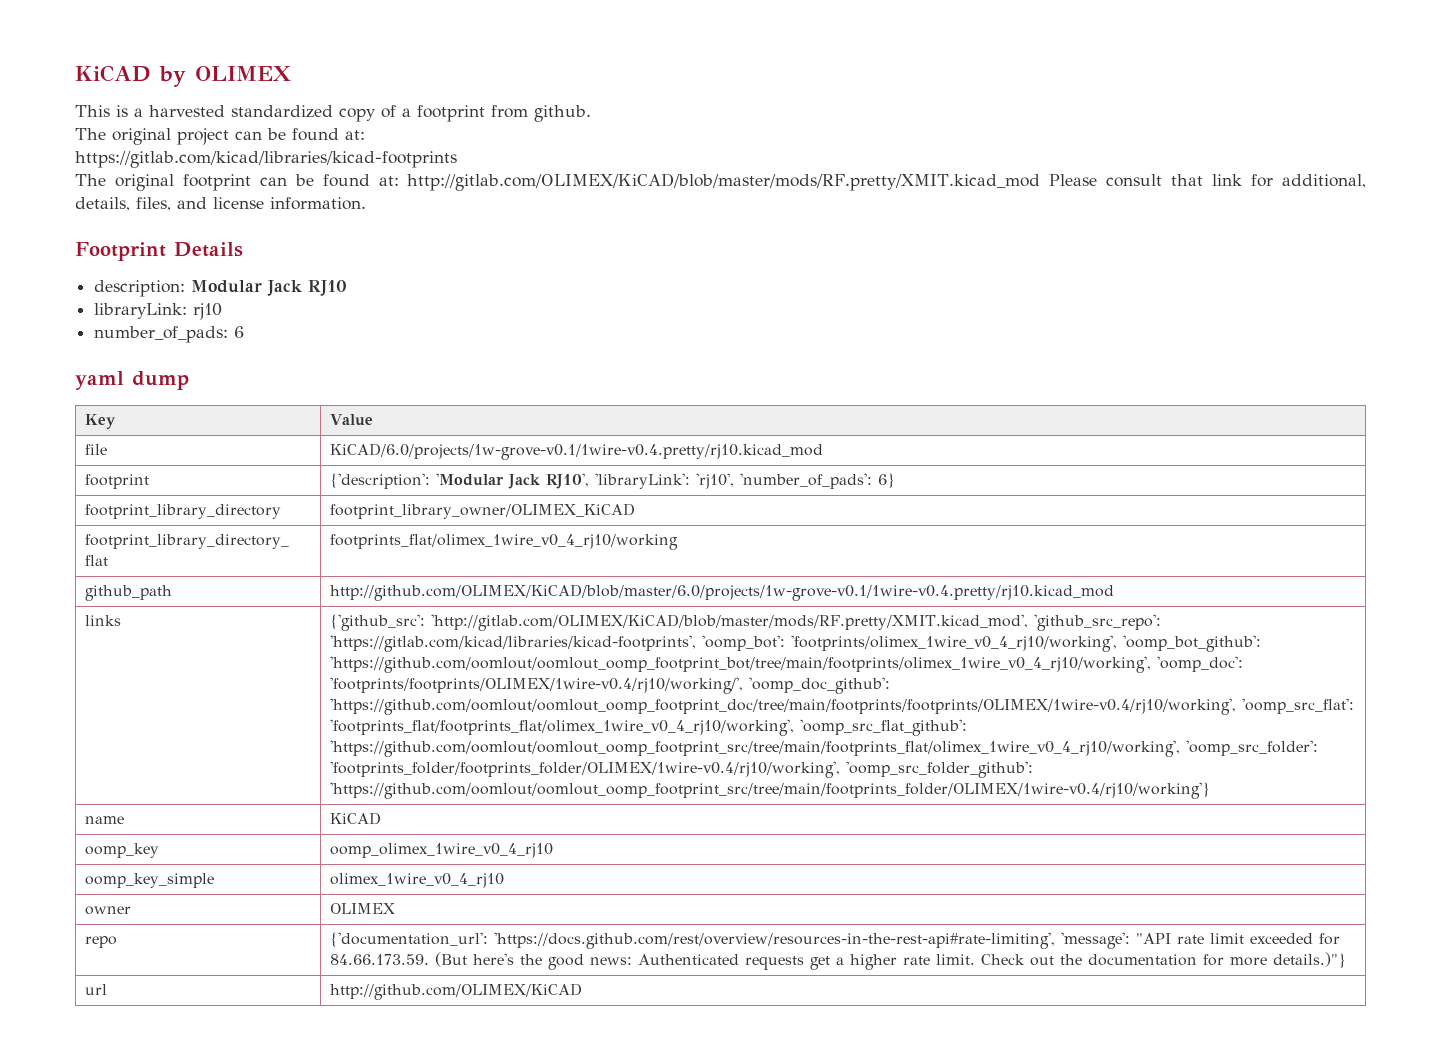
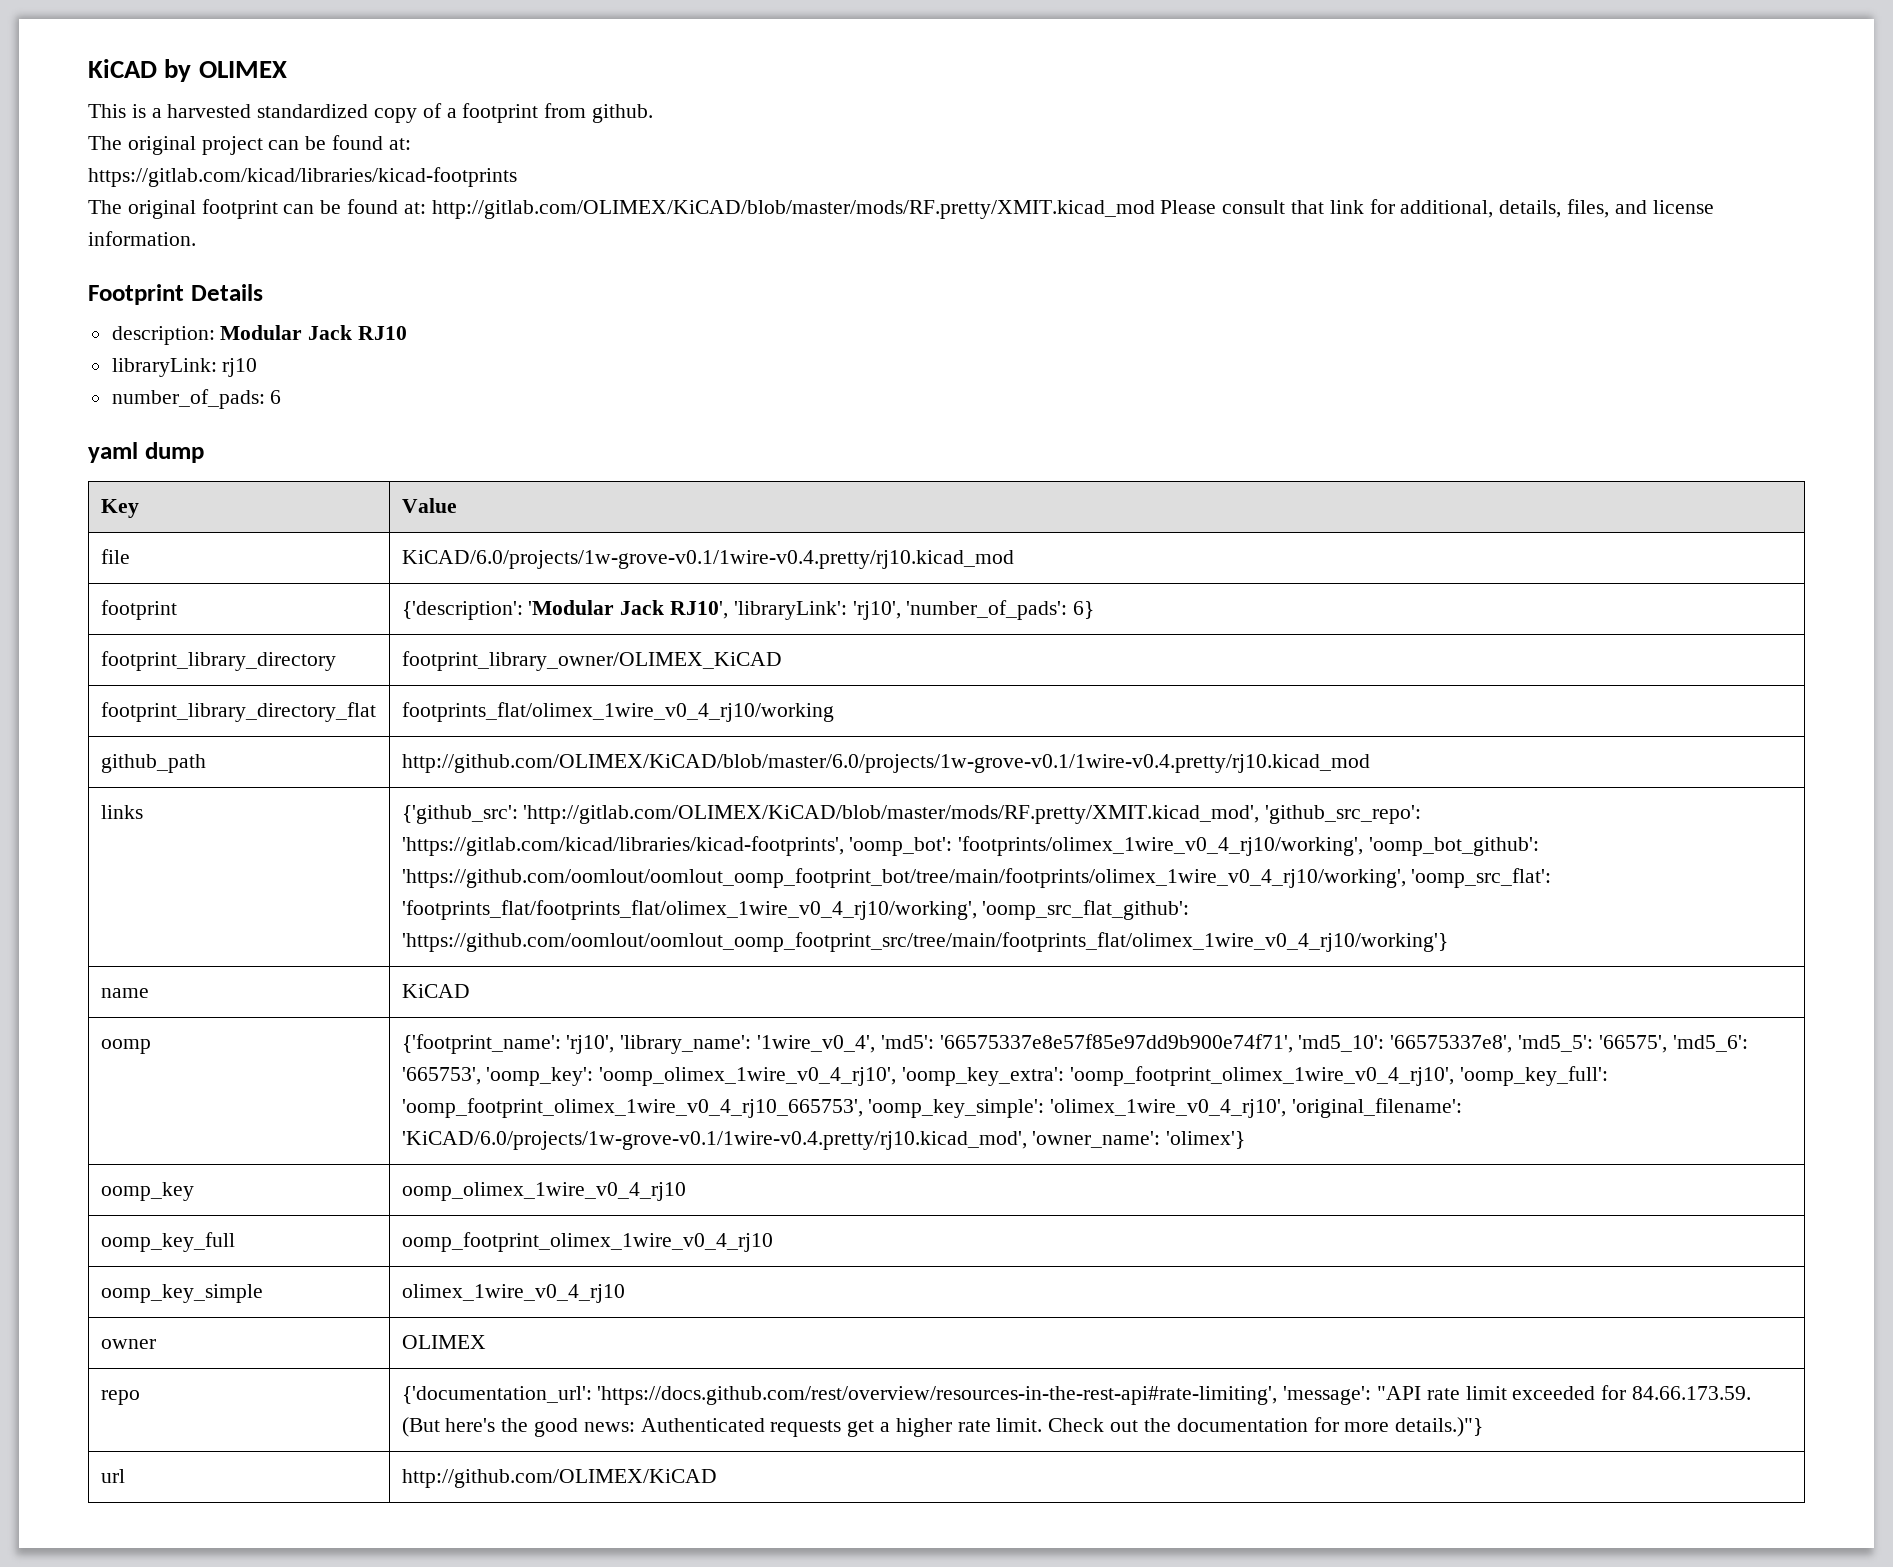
[1157,656,1244,672] [330,677,891,694] [330,698,1355,715] [330,719,968,736] [330,740,1319,757] [330,761,1034,778] [330,782,1211,799] [85,816,125,824] [330,812,382,825] 'oomp_doc': 'footprints/footprints/OLIMEX/1wire-v0.4/rj10/working/', 'oomp_doc_github': 'https://github.com/oomlout/oomlout_oomp_footprint_doc/tree/main/footprints/footprints/OLIMEX/1wire-v0.4/rj10/working', 'oomp_src_flat': 'footprints_flat/footprints_flat/olimex_1wire_v0_4_rj10/working', 'oomp_src_flat_github': 'https://github.com/oomlout/oomlout_oomp_footprint_src/tree/main/footprints_flat/olimex_1wire_v0_4_rj10/working', 'oomp_src_folder': 'footprints_folder/footprints_folder/OLIMEX/1wire-v0.4/rj10/working', 'oomp_src_folder_github': 'https://github.com/oomlout/oomlout_oomp_footprint_src/tree/main/footprints_folder/OLIMEX/1wire-v0.4/rj10/working'} // name | KiCAD -> [1411,868,1552,888] [401,900,1190,920] [401,932,1448,952] [100,988,149,998] [401,984,470,998] [100,1039,151,1054] [401,1034,1748,1054] [401,1066,1608,1086] [401,1098,1463,1118] [401,1131,1246,1150] 'oomp_src_flat': 'footprints_flat/footprints_flat/olimex_1wire_v0_4_rj10/working', 'oomp_src_flat_github': 'https://github.com/oomlout/oomlout_oomp_footprint_src/tree/main/footprints_flat/olimex_1wire_v0_4_rj10/working'} // name | KiCAD // oomp | {'footprint_name': 'rj10', 'library_name': '1wire_v0_4', 'md5': '66575337e8e57f85e97dd9b900e74f71', 'md5_10': '66575337e8', 'md5_5': '66575', 'md5_6': '665753', 'oomp_key': 'oomp_olimex_1wire_v0_4_rj10', 'oomp_key_extra': 'oomp_footprint_olimex_1wire_v0_4_rj10', 'oomp_key_full': 'oomp_footprint_olimex_1wire_v0_4_rj10_665753', 'oomp_key_simple': 'olimex_1wire_v0_4_rj10', 'original_filename': 'KiCAD/6.0/projects/1w-grove-v0.1/1wire-v0.4.pretty/rj10.kicad_mod', 'owner_name': 'olimex'}
(554, 850) none -> [100,1232,235,1252] [401,1232,773,1252] // oomp_key_full | oomp_footprint_olimex_1wire_v0_4_rj10

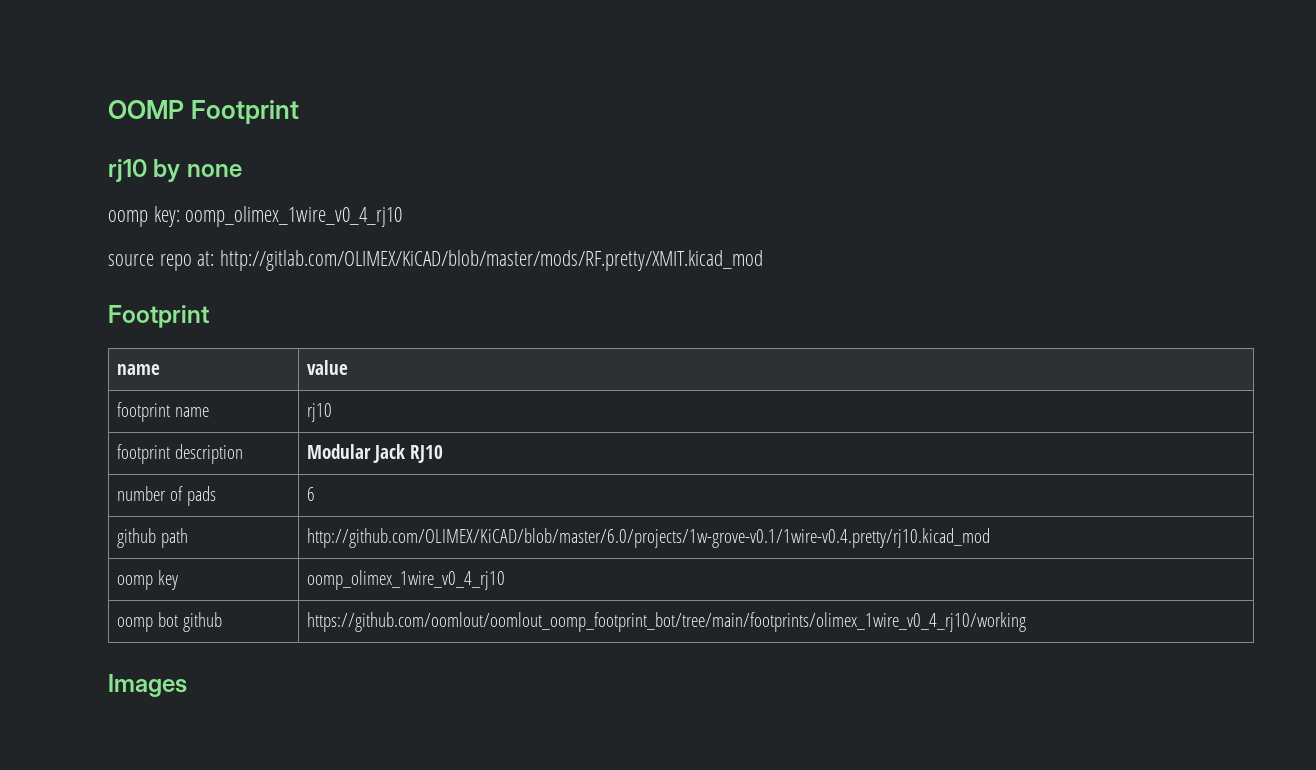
[88,59,287,82] [88,103,654,123] [88,135,411,155] [88,167,517,187] [88,199,1714,219] [88,231,196,246] [88,284,263,305] [111,325,408,345] [111,358,258,377] [111,389,282,409] [88,442,204,463] [100,499,139,518] [401,498,457,513] [100,549,130,564] [401,550,1014,569] [100,600,177,620] [401,600,1095,620] [100,651,336,671] [401,651,782,671] [100,702,376,722] [401,702,834,722] [100,754,206,773] [401,754,1370,773] [100,805,143,819] [401,805,1422,824] [401,836,1540,856] [401,868,1552,888] [401,900,1190,920] [401,932,1448,952] [100,988,149,998] [401,984,470,998] [100,1039,151,1054] [401,1034,1748,1054] [401,1066,1608,1086] [401,1098,1463,1118] [401,1131,1246,1150] [100,1182,194,1201] [401,1182,686,1201] [100,1232,235,1252] [401,1232,773,1252] [100,1284,263,1303] [401,1284,625,1303] [100,1339,156,1349] [401,1335,486,1349] [100,1390,140,1405] [401,1385,1752,1405] [401,1417,1484,1437] [100,1469,125,1483] [401,1469,717,1488] KiCAD by OLIMEX // This is a harvested standardized copy of a footprint from github. // The original project can be found at: // https://gitlab.com/kicad/libraries/kicad-footprints // The original footprint can be found at: http://gitlab.com/OLIMEX/KiCAD/blob/master/mods/RF.pretty/XMIT.kicad_mod Please consult that link for additional, details, files, and license information. // Footprint Details // description: Modular Jack RJ10 // libraryLink: rj10 // number_of_pads: 6 // yaml dump // Key | Value // file | KiCAD/6.0/projects/1w-grove-v0.1/1wire-v0.4.pretty/rj10.kicad_mod // footprint | {'description': 'Modular Jack RJ10', 'libraryLink': 'rj10', 'number_of_pads': 6} // footprint_library_directory | footprint_library_owner/OLIMEX_KiCAD // footprint_library_directory_flat | footprints_flat/olimex_1wire_v0_4_rj10/working // github_path | http://github.com/OLIMEX/KiCAD/blob/master/6.0/projects/1w-grove-v0.1/1wire-v0.4.pretty/rj10.kicad_mod // links | {'github_src': 'http://gitlab.com/OLIMEX/KiCAD/blob/master/mods/RF.pretty/XMIT.kicad_mod', 'github_src_repo': 'https://gitlab.com/kicad/libraries/kicad-footprints', 'oomp_bot': 'footprints/olimex_1wire_v0_4_rj10/working', 'oomp_bot_github': 'https://github.com/oomlout/oomlout_oomp_footprint_bot/tree/main/footprints/olimex_1wire_v0_4_rj10/working', 'oomp_src_flat': 'footprints_flat/footprints_flat/olimex_1wire_v0_4_rj10/working', 'oomp_src_flat_github': 'https://github.com/oomlout/oomlout_oomp_footprint_src/tree/main/footprints_flat/olimex_1wire_v0_4_rj10/working'} // name | KiCAD // oomp | {'footprint_name': 'rj10', 'library_name': '1wire_v0_4', 'md5': '66575337e8e57f85e97dd9b900e74f71', 'md5_10': '66575337e8', 'md5_5': '66575', 'md5_6': '665753', 'oomp_key': 'oomp_olimex_1wire_v0_4_rj10', 'oomp_key_extra': 'oomp_footprint_olimex_1wire_v0_4_rj10', 'oomp_key_full': 'oomp_footprint_olimex_1wire_v0_4_rj10_665753', 'oomp_key_simple': 'olimex_1wire_v0_4_rj10', 'original_filename': 'KiCAD/6.0/projects/1w-grove-v0.1/1wire-v0.4.pretty/rj10.kicad_mod', 'owner_name': 'olimex'} // oomp_key | oomp_olimex_1wire_v0_4_rj10 // oomp_key_full | oomp_footprint_olimex_1wire_v0_4_rj10 // oomp_key_simple | olimex_1wire_v0_4_rj10 // owner | OLIMEX // repo | {'documentation_url': 'https://docs.github.com/rest/overview/resources-in-the-rest-api#rate-limiting', 'message': "API rate limit exceeded for 84.66.173.59. (But here's the good news: Authenticated requests get a higher rate limit. Check out the documentation for more details.)"} // url | http://github.com/OLIMEX/KiCAD -> [108,100,299,124] [108,159,242,182] [108,206,403,227] [108,250,764,271] [108,305,209,328] [117,364,161,375] [307,360,349,375] [117,402,210,422] [307,403,333,422] [117,444,244,464] [307,444,444,463] [117,486,217,506] [307,487,316,501] [117,528,189,548] [307,528,991,548] [117,570,179,590] [307,570,506,590] [117,612,223,632] [307,612,1027,632] [108,674,187,697] OOMP Footprint // rj10 by none // oomp key: oomp_olimex_1wire_v0_4_rj10 // source repo at: http://gitlab.com/OLIMEX/KiCAD/blob/master/mods/RF.pretty/XMIT.kicad_mod // Footprint // name | value // footprint name | rj10 // footprint description | Modular Jack RJ10 // number of pads | 6 // github path | http://github.com/OLIMEX/KiCAD/blob/master/6.0/projects/1w-grove-v0.1/1wire-v0.4.pretty/rj10.kicad_mod // oomp key | oomp_olimex_1wire_v0_4_rj10 // oomp bot github | https://github.com/oomlout/oomlout_oomp_footprint_bot/tree/main/footprints/olimex_1wire_v0_4_rj10/working // Images

